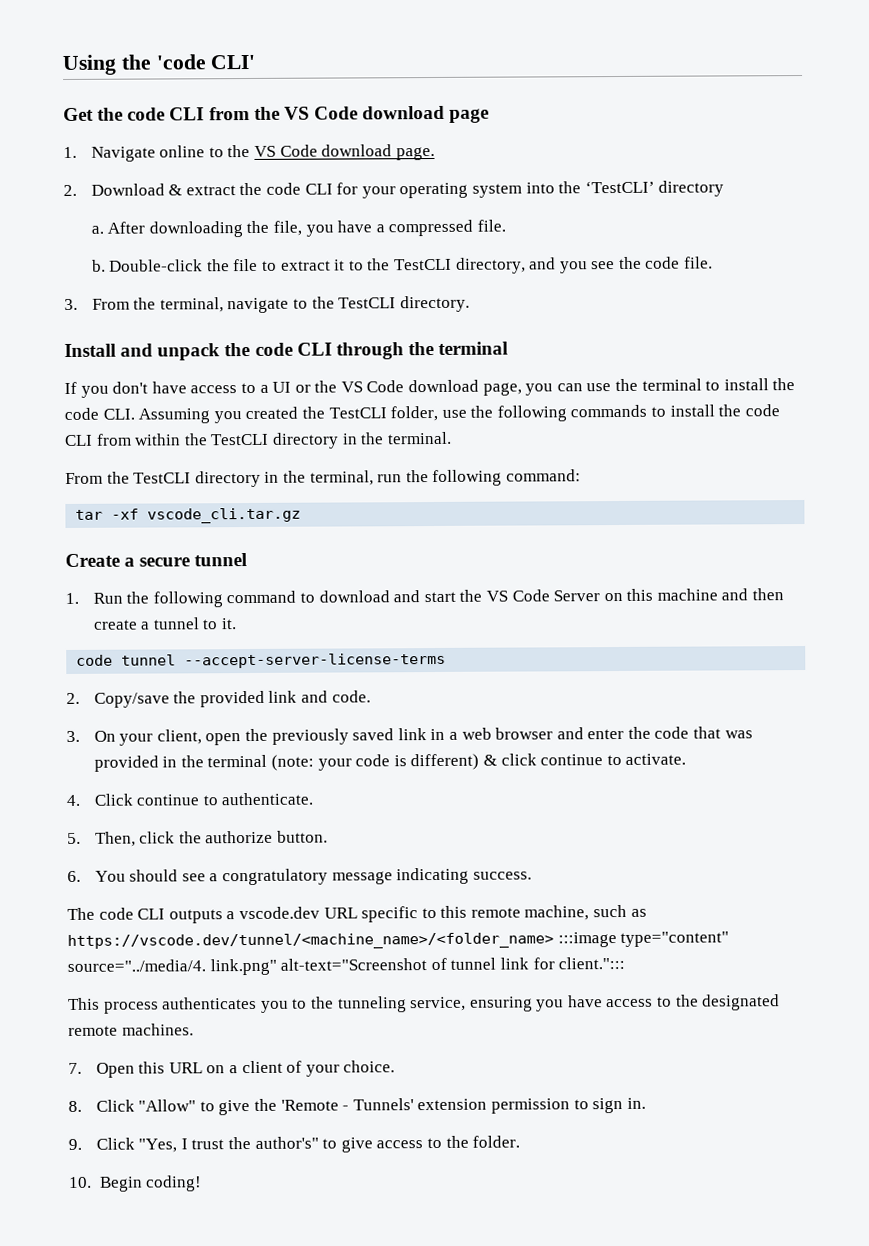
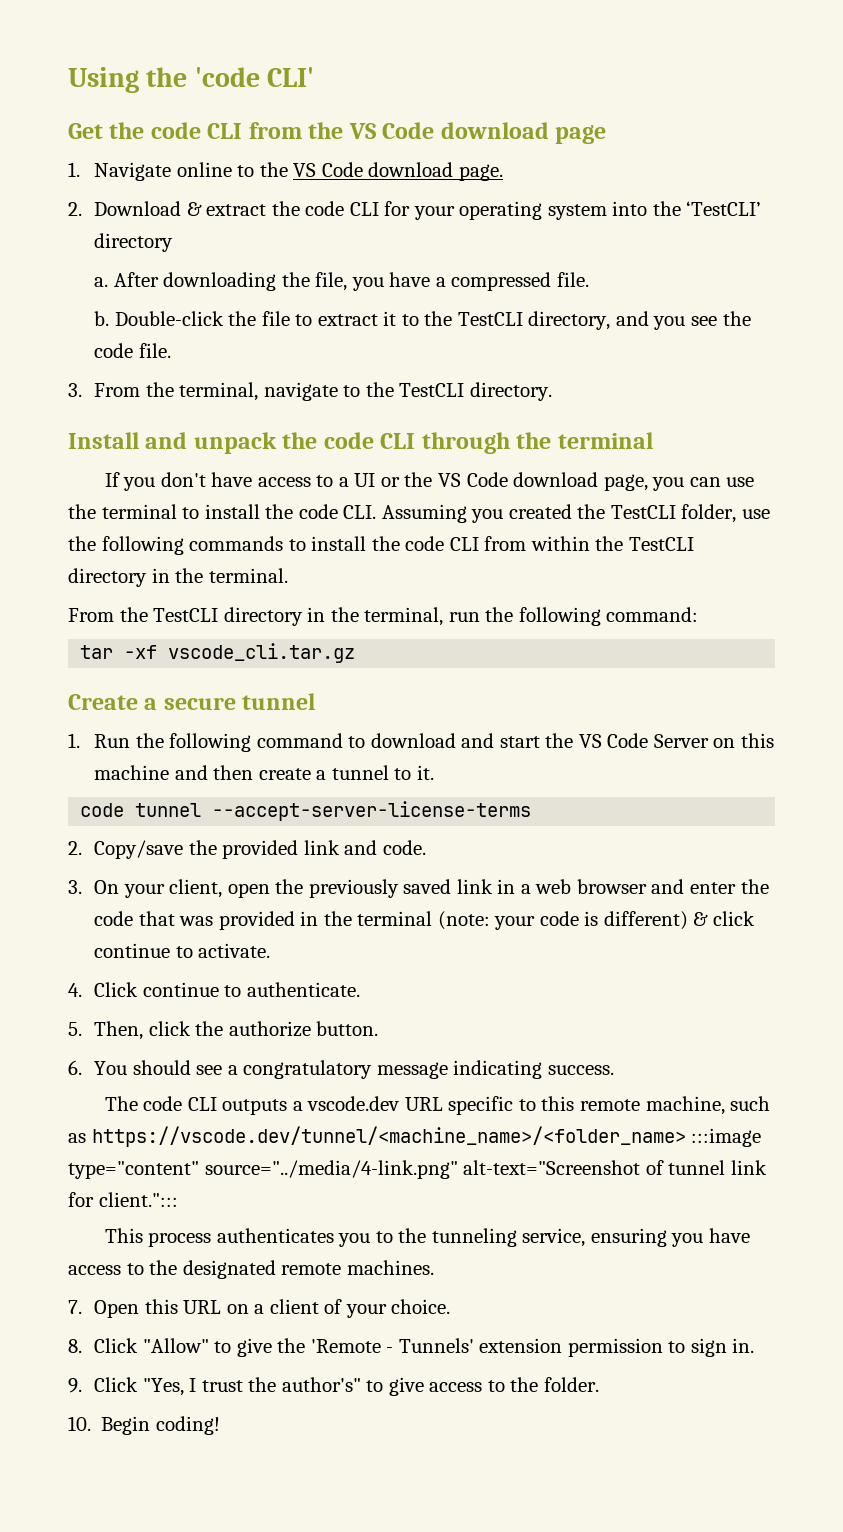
[67,958,277,976] source="../media/4. link.png" -> [204,1160,458,1179] source="../media/4-link.png"

